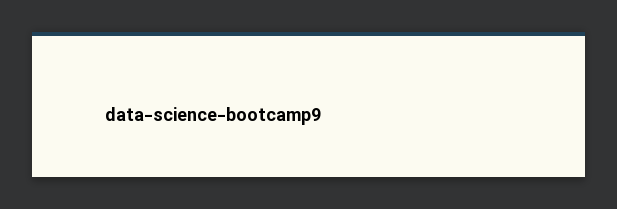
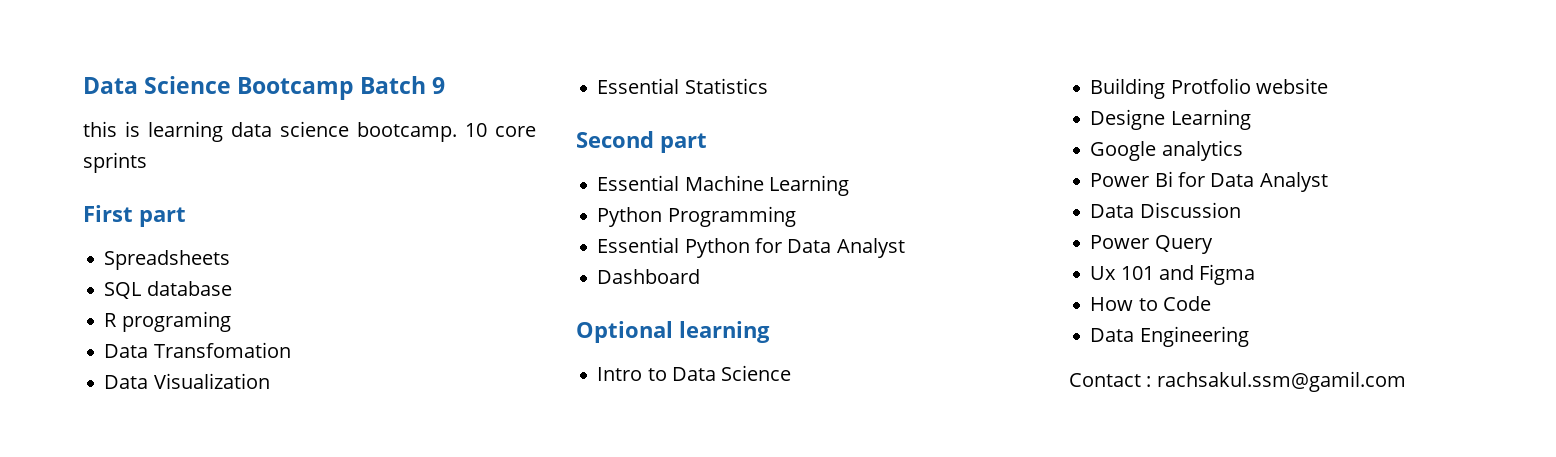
[105,107,321,125] data-science-bootcamp9 -> [83,76,446,100] [83,121,536,142] [83,152,147,173] [83,205,186,227] [104,250,231,270] [104,281,232,299] [104,311,231,332] [104,342,291,358] [104,373,270,389] [597,78,768,94] [576,131,707,153] [597,175,849,196] [597,206,796,227] [597,237,905,258] [597,269,701,284] [576,321,770,343] [597,365,792,381] [1090,78,1328,99] [1090,109,1251,130] [1090,140,1243,161] [1090,171,1328,192] [1090,202,1241,218] [1090,235,1213,254] [1090,264,1256,285] [1090,296,1211,311] [1090,326,1249,347] [1069,371,1406,392] Data Science Bootcamp Batch 9 // this is learning data science bootcamp. 10 core sprints // First part // Spreadsheets // SQL database // R programing // Data Transfomation // Data Visualization // Essential Statistics // Second part // Essential Machine Learning // Python Programming // Essential Python for Data Analyst // Dashboard // Optional learning // Intro to Data Science // Building Protfolio website // Designe Learning // Google analytics // Power Bi for Data Analyst // Data Discussion // Power Query // Ux 101 and Figma // How to Code // Data Engineering // Contact : rachsakul.ssm@gamil.com

